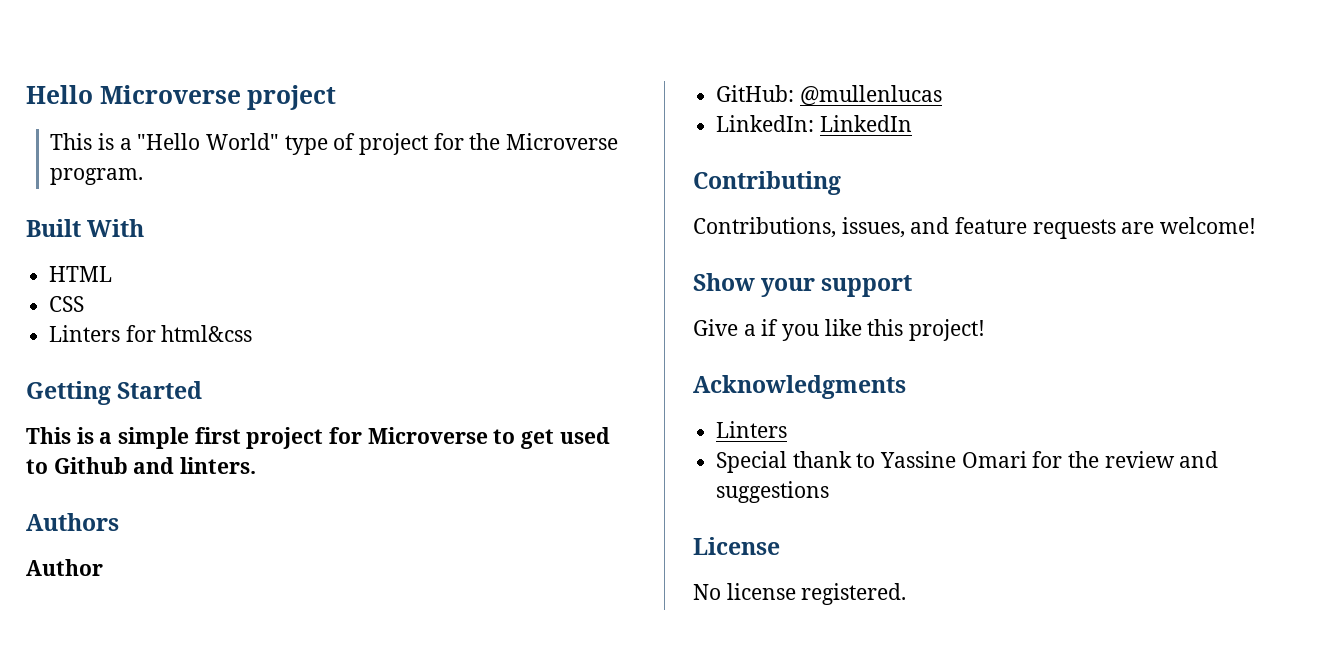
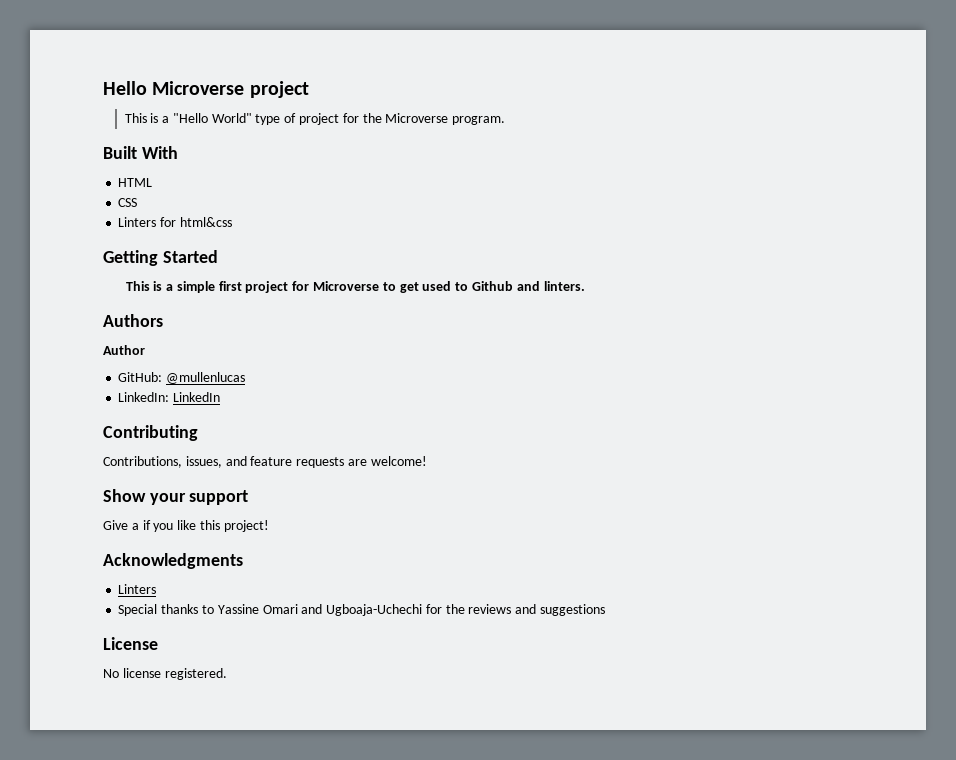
[792,451,852,468] thank -> [161,604,199,614] thanks
[1032,451,1175,468] for the review -> [301,604,512,616] and Ugboaja-Uchechi for the reviews

